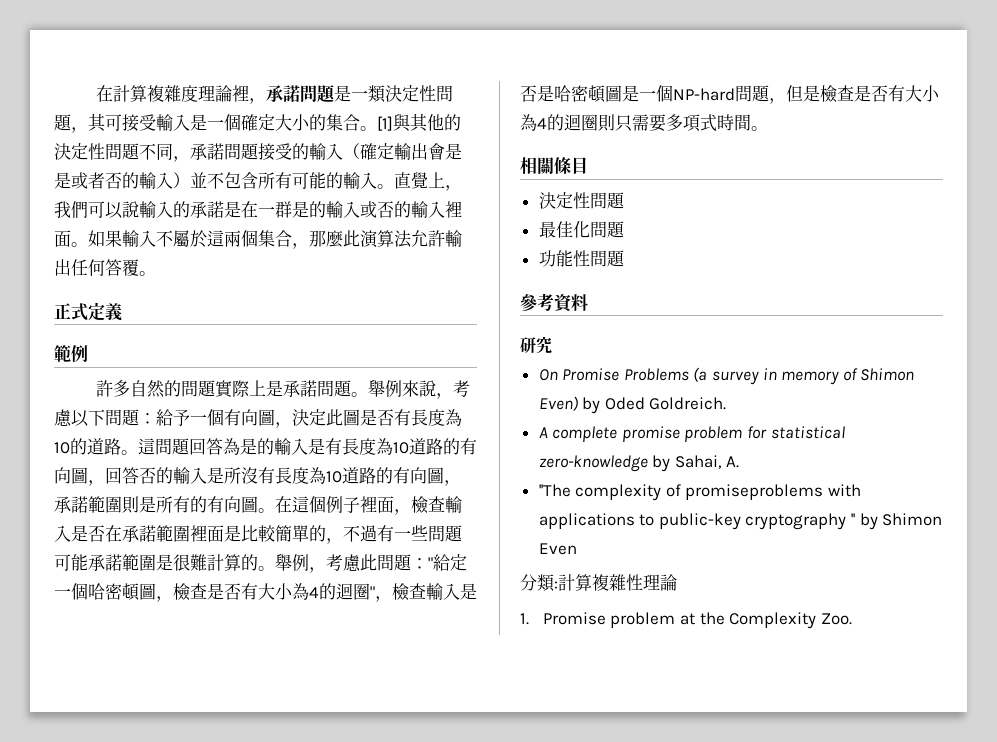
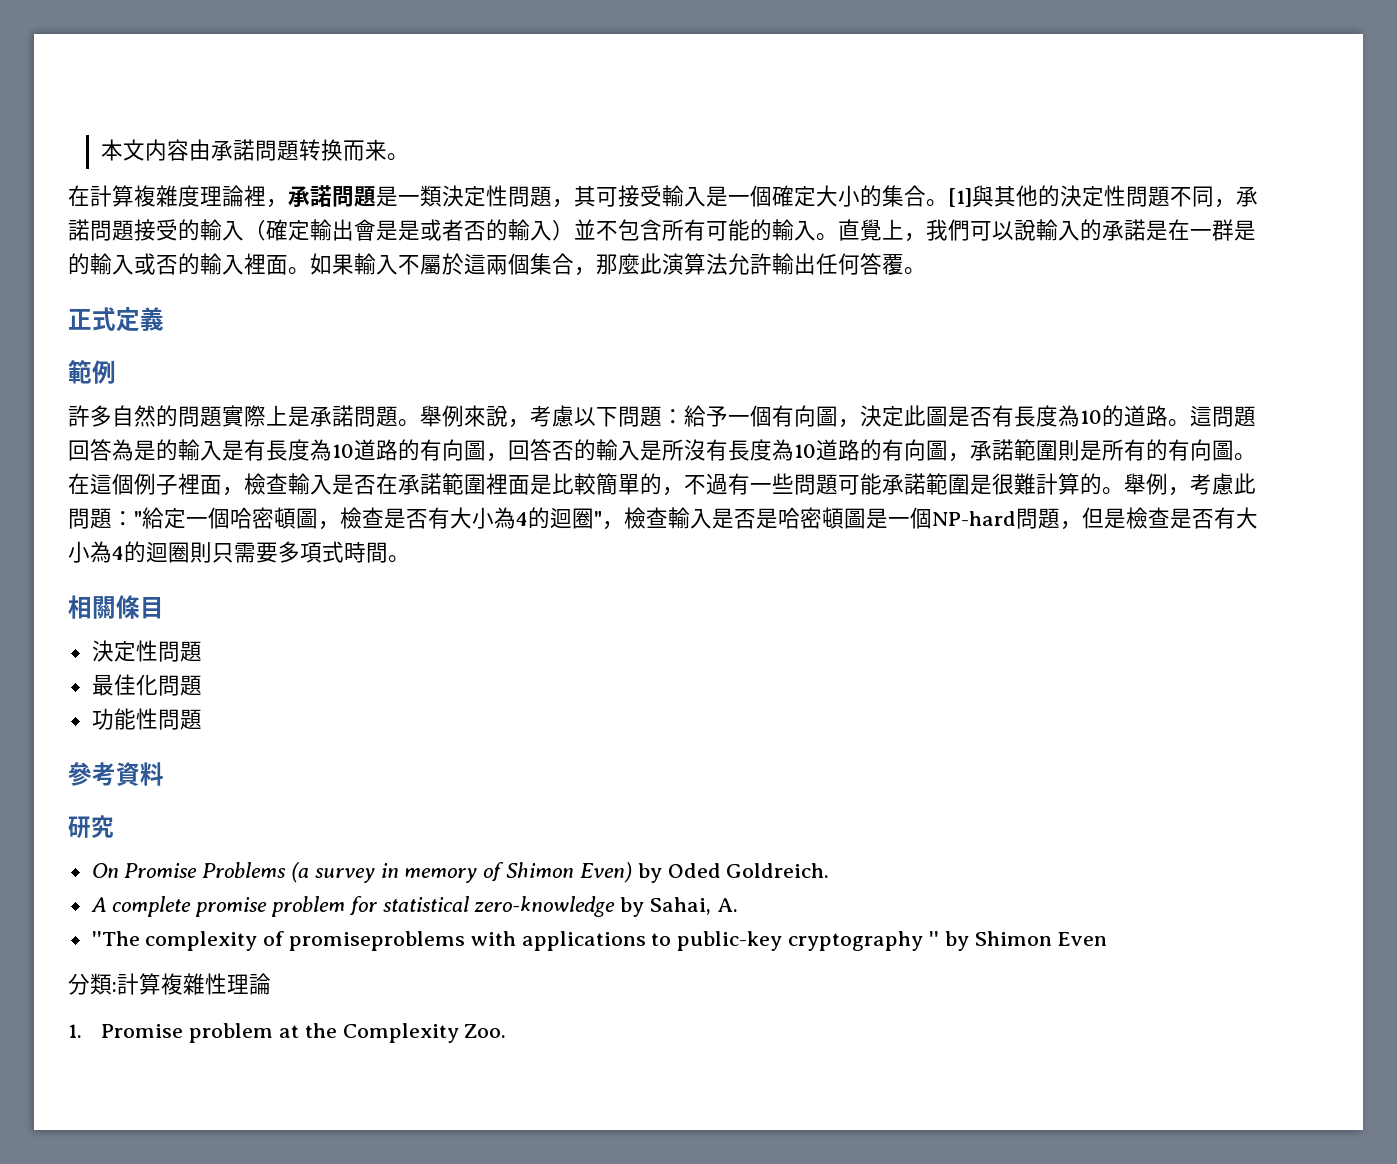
(96, 93) none -> [101,139,410,161] 本文内容由承諾問題转换而来。 //

